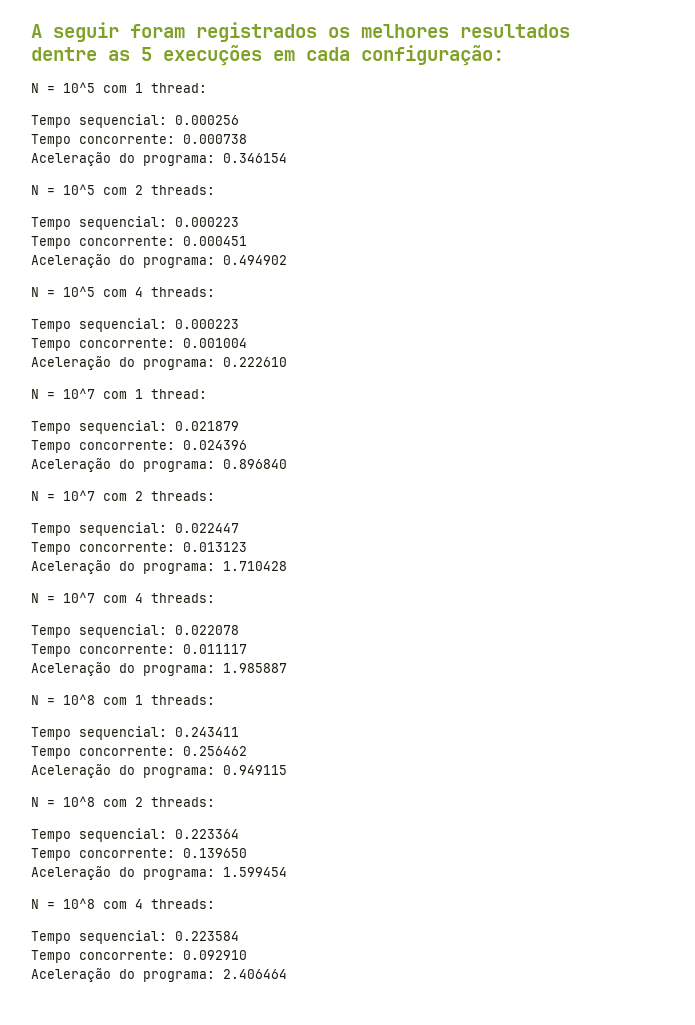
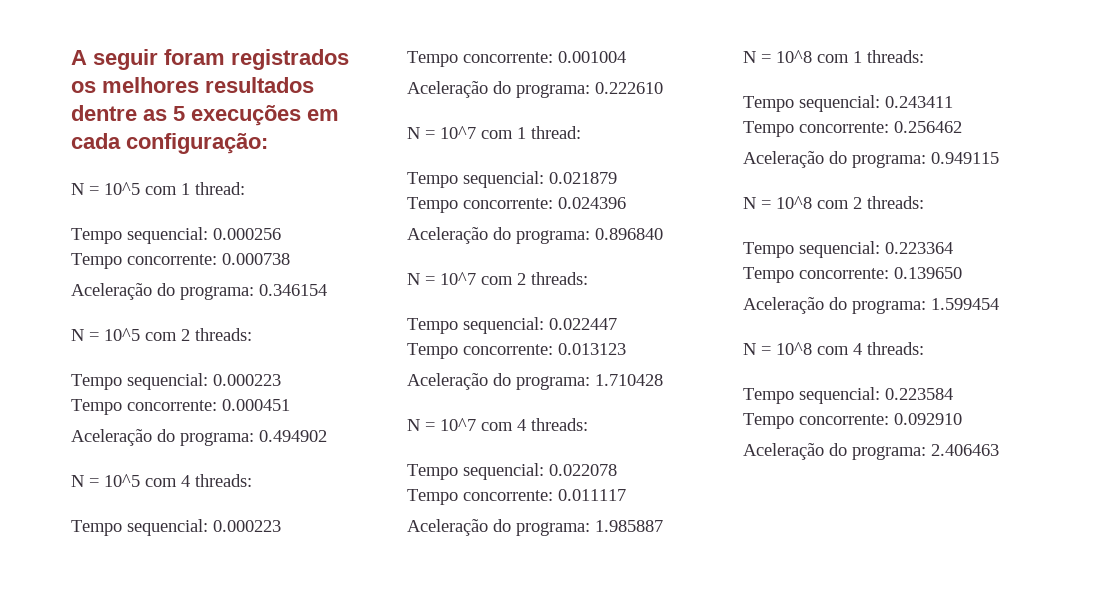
[223,969,287,979] 2.406464 -> [931,444,999,456] 2.406463

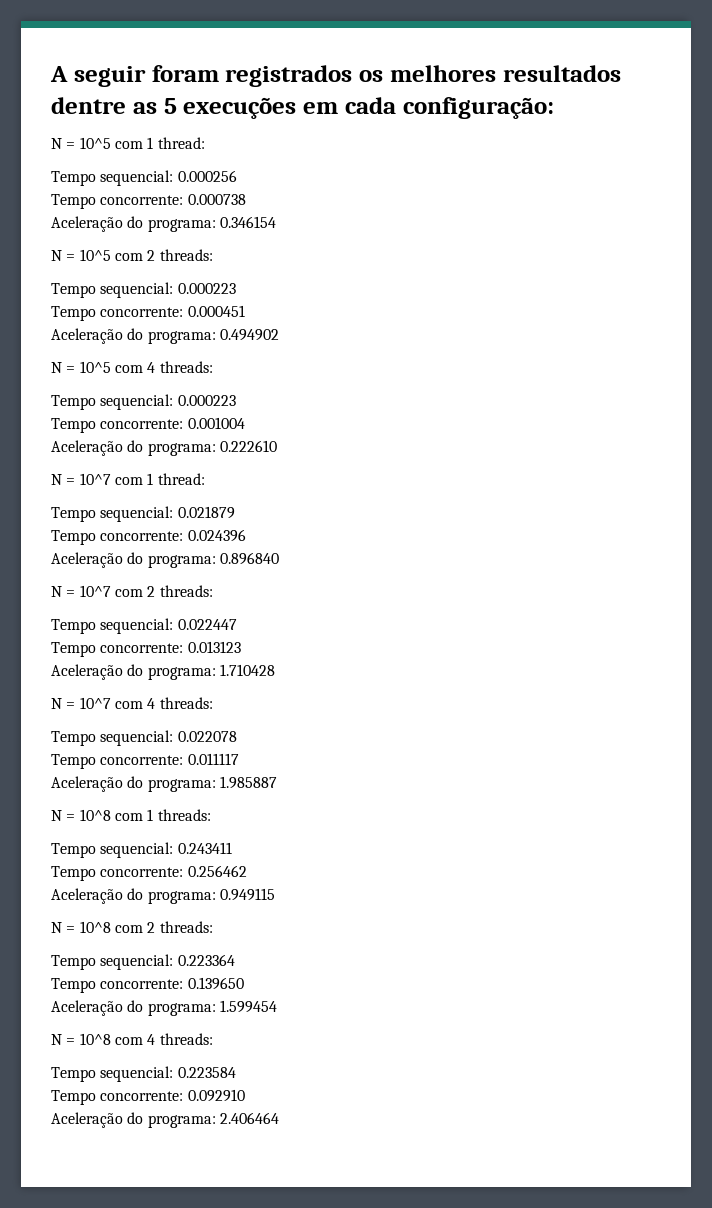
[931,444,999,456] 2.406463 -> [219,1112,279,1124] 2.406464

